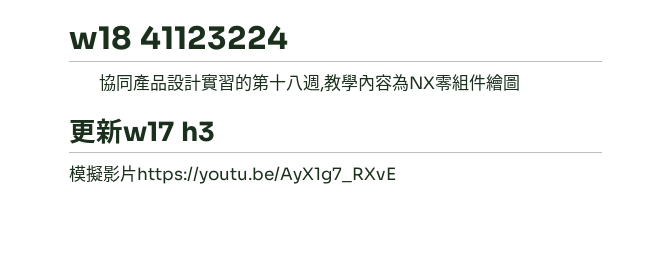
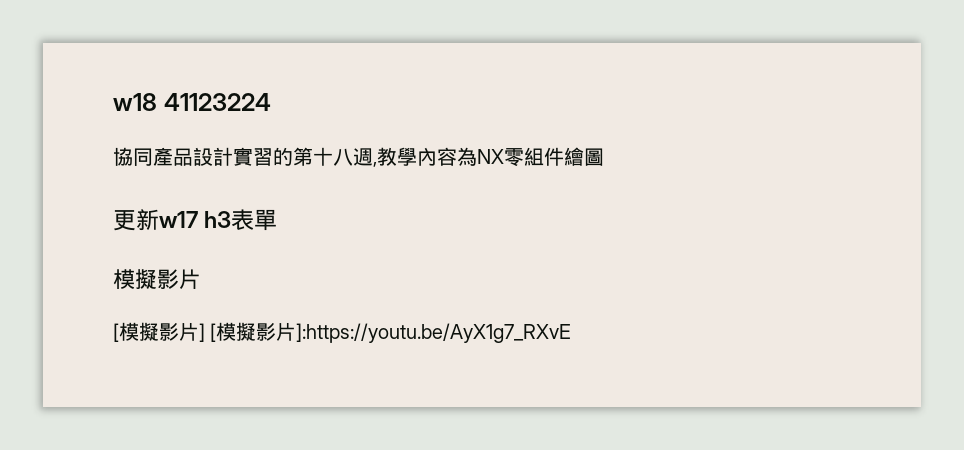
[69,165,396,184] // 模擬影片https://youtu.be/AyX1g7_RXvE -> [231,209,278,231] [113,269,201,289] [113,322,572,343] 表單 // 模擬影片 // [模擬影片] [模擬影片]:https://youtu.be/AyX1g7_RXvE

